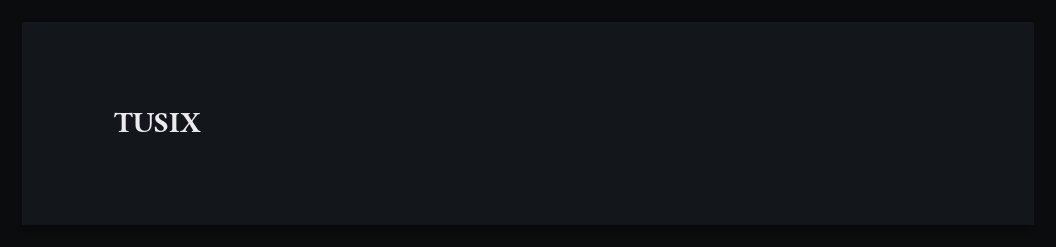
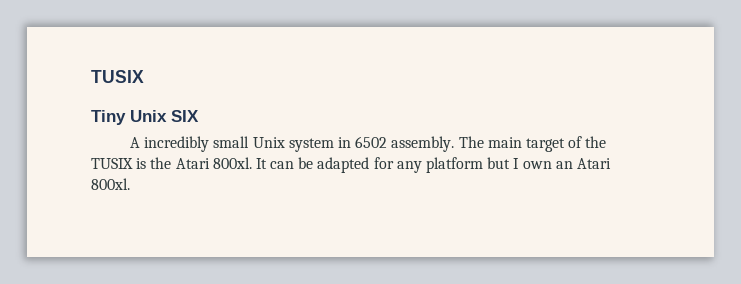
[114,112,201,132] TUSIX -> [91,70,144,83] [91,110,199,125] [130,136,607,152] [91,157,611,173] [91,178,130,190] TUSIX // Tiny Unix SIX // A incredibly small Unix system in 6502 assembly. The main target of the TUSIX is the Atari 800xl. It can be adapted for any platform but I own an Atari 800xl.

